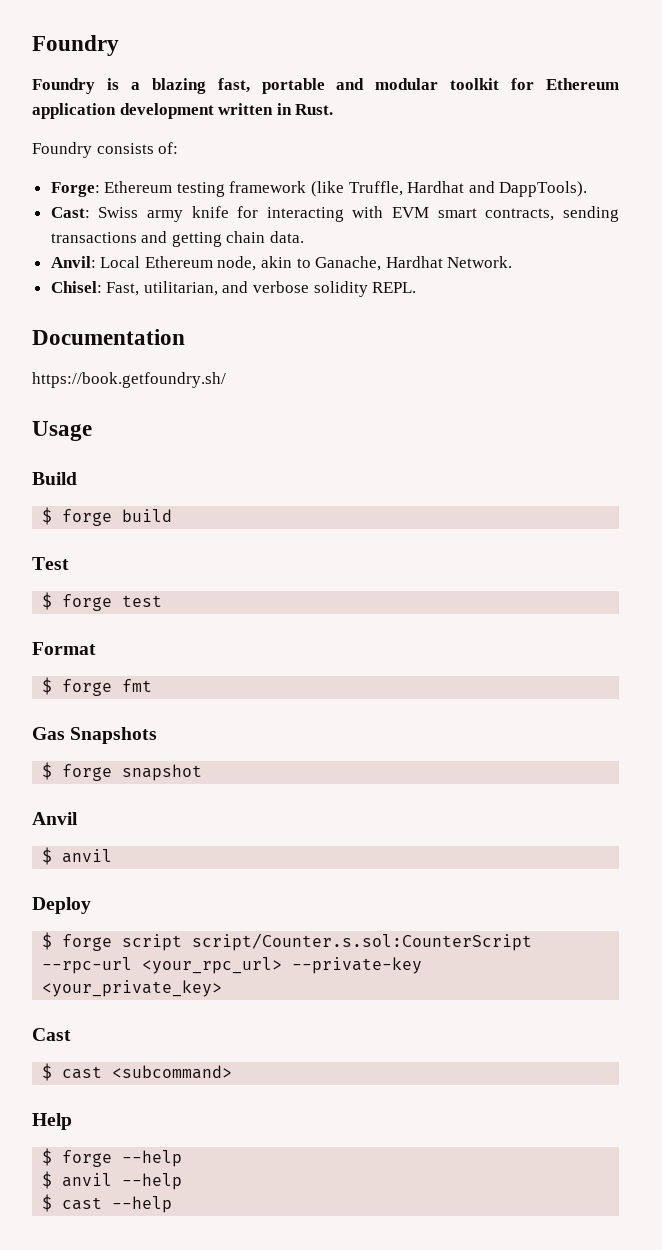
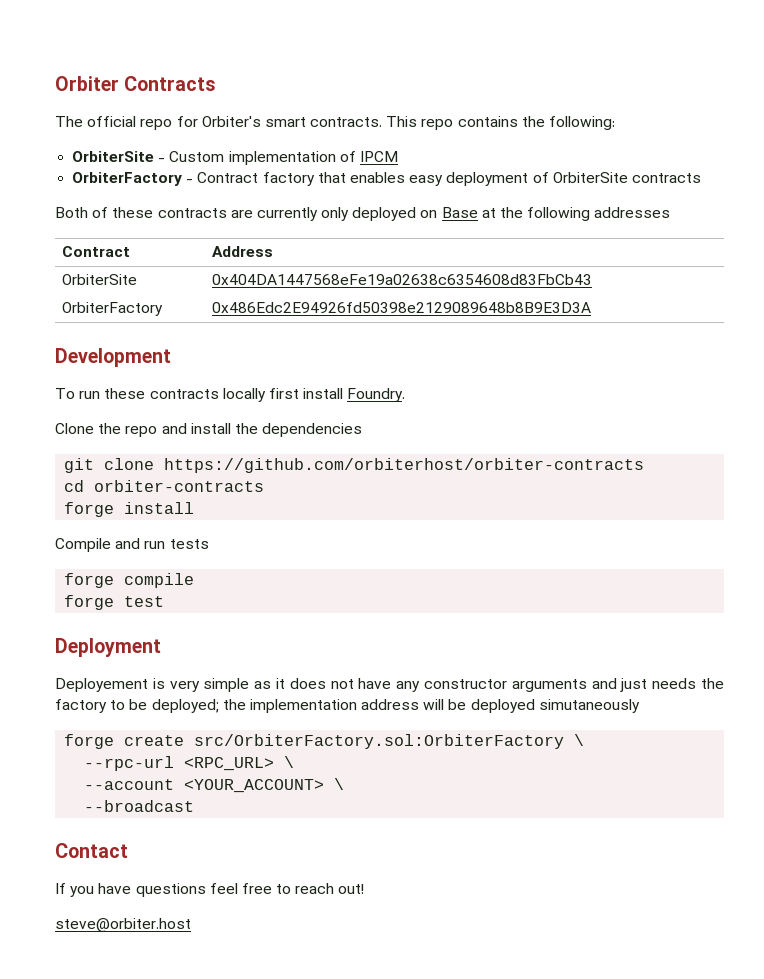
[32,35,119,56] [32,78,619,94] [32,103,334,119] [32,142,179,158] [50,181,588,197] [50,206,619,222] [50,231,305,247] [50,256,513,271] [50,281,417,297] [32,329,185,345] [32,372,226,388] [32,421,92,441] [32,472,77,485] [42,507,173,526] [32,557,69,570] [42,592,163,611] [32,642,96,655] [42,677,153,696] [32,727,158,744] [42,762,203,781] [32,812,78,825] [42,847,113,865] [32,897,91,914] [42,932,533,951] [42,957,423,974] [42,980,223,997] [32,1028,71,1041] [42,1063,233,1081] [32,1113,72,1130] [42,1148,183,1167] [42,1171,183,1190] [42,1194,173,1213] Foundry // Foundry is a blazing fast, portable and modular toolkit for Ethereum application development written in Rust. // Foundry consists of: // Forge: Ethereum testing framework (like Truffle, Hardhat and DappTools). // Cast: Swiss army knife for interacting with EVM smart contracts, sending transactions and getting chain data. // Anvil: Local Ethereum node, akin to Ganache, Hardhat Network. // Chisel: Fast, utilitarian, and verbose solidity REPL. // Documentation // https://book.getfoundry.sh/ // Usage // Build // $ forge build // Test // $ forge test // Format // $ forge fmt // Gas Snapshots // $ forge snapshot // Anvil // $ anvil // Deploy // $ forge script script/Counter.s.sol:CounterScript --rpc-url <your_rpc_url> --private-key <your_private_key> // Cast // $ cast <subcommand> // Help // $ forge --help // $ anvil --help // $ cast --help -> [55,76,216,91] [55,116,616,130] [72,151,398,165] [72,172,701,186] [55,207,671,221] [62,246,131,257] [212,246,274,257] [62,274,138,285] [212,274,593,285] [62,302,164,316] [212,302,592,313] [55,348,171,367] [55,388,406,402] [55,423,363,437] [64,458,645,473] [64,480,265,492] [64,502,195,517] [55,538,209,552] [64,573,195,588] [64,595,165,610] [55,638,161,657] [55,678,724,692] [55,699,640,713] [64,734,585,749] [84,756,295,771] [84,778,345,793] [84,800,195,812] [55,843,128,858] [55,883,365,897] [55,918,191,932] Orbiter Contracts // The official repo for Orbiter's smart contracts. This repo contains the following: // OrbiterSite - Custom implementation of IPCM // OrbiterFactory - Contract factory that enables easy deployment of OrbiterSite contracts // Both of these contracts are currently only deployed on Base at the following addresses // Contract | Address // OrbiterSite | 0x404DA1447568eFe19a02638c6354608d83FbCb43 // OrbiterFactory | 0x486Edc2E94926fd50398e2129089648b8B9E3D3A // Development // To run these contracts locally first install Foundry. // Clone the repo and install the dependencies // git clone https://github.com/orbiterhost/orbiter-contracts // cd orbiter-contracts // forge install // Compile and run tests // forge compile // forge test // Deployment // Deployement is very simple as it does not have any constructor arguments and just needs the factory to be deployed; the implementation address will be deployed simutaneously // forge create src/OrbiterFactory.sol:OrbiterFactory \ // --rpc-url <RPC_URL> \ // --account <YOUR_ACCOUNT> \ // --broadcast // Contact // If you have questions feel free to reach out! // steve@orbiter.host

